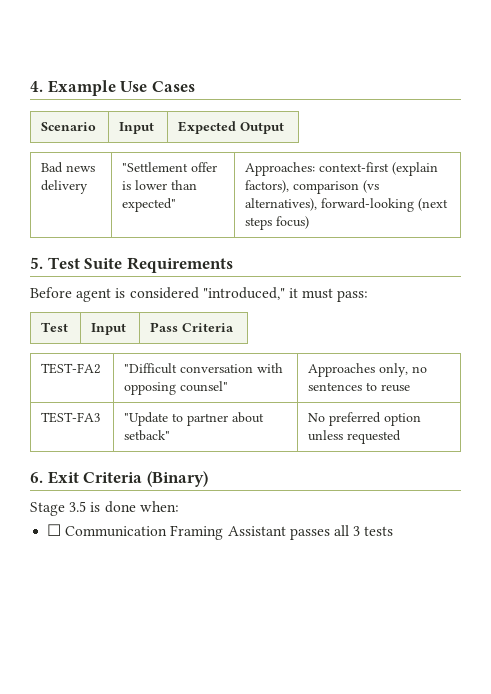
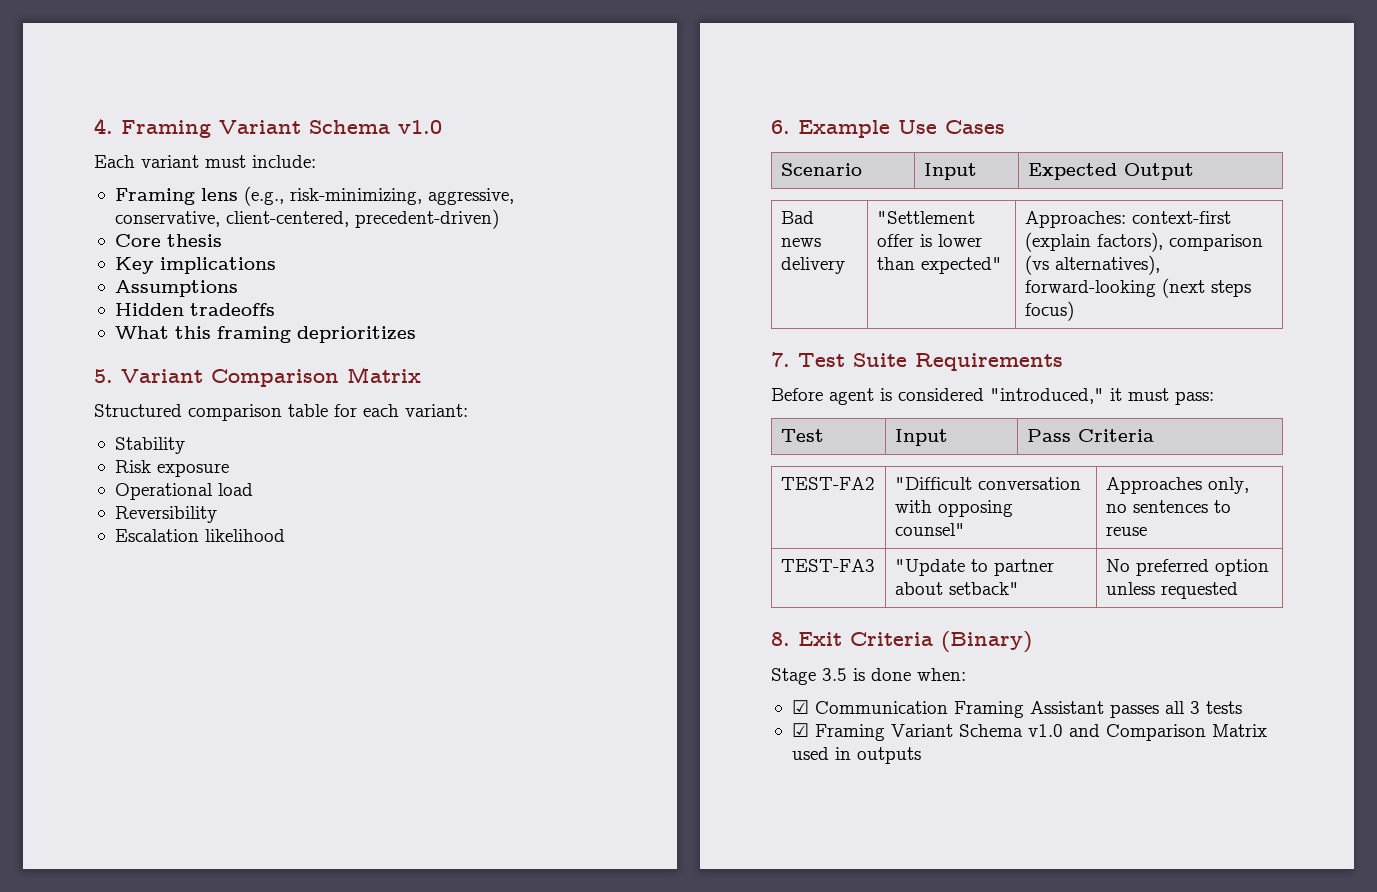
(43, 86) none -> [121,120,442,138] [94,155,316,168] [114,186,514,206] [114,209,499,229] [114,234,222,247] [114,257,276,274] [114,280,238,297] [114,303,275,316] [114,326,416,343] [94,367,421,387] [94,404,468,421] [114,437,185,454] [114,460,229,477] [114,483,253,500] [114,506,217,523] [114,529,285,542] [771,120,790,134] Framing Variant Schema v1.0 // Each variant must include: // Framing lens (e.g., risk-minimizing, aggressive, conservative, client-centered, precedent-driven) // Core thesis // Key implications // Assumptions // Hidden tradeoffs // What this framing deprioritizes // 5. Variant Comparison Matrix // Structured comparison table for each variant: // Stability // Risk exposure // Operational load // Reversibility // Escalation likelihood // 6.
[30,257,43,269] 5. -> [771,352,790,367] 7.
[30,472,43,483] 6. -> [771,632,790,646] 8.
[47,524,62,536] ☐ -> [791,700,809,714] ☑
(394, 531) none -> [791,723,1267,741] [791,747,921,764] // ☑ Framing Variant Schema v1.0 and Comparison Matrix used in outputs

